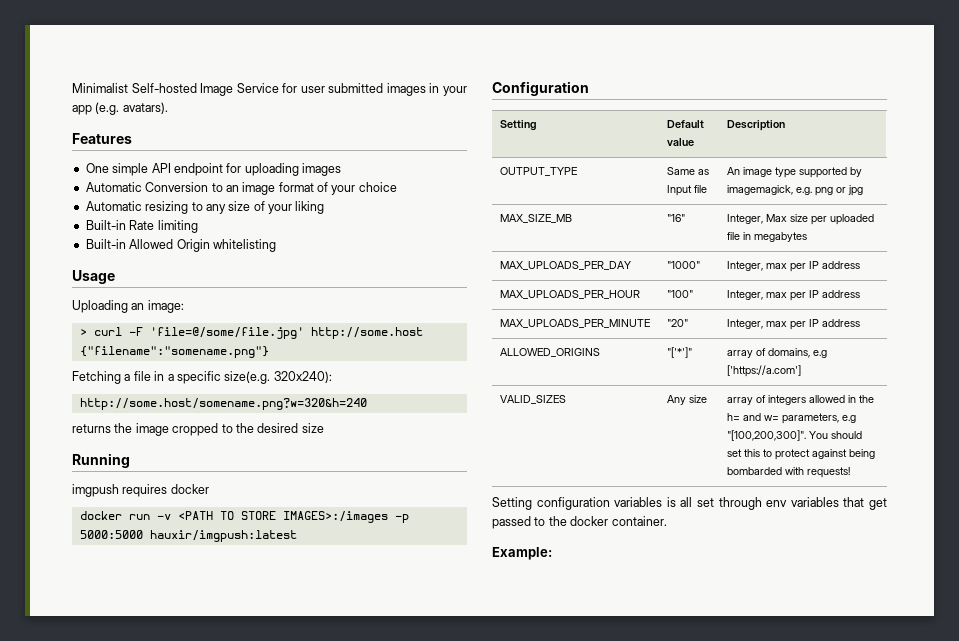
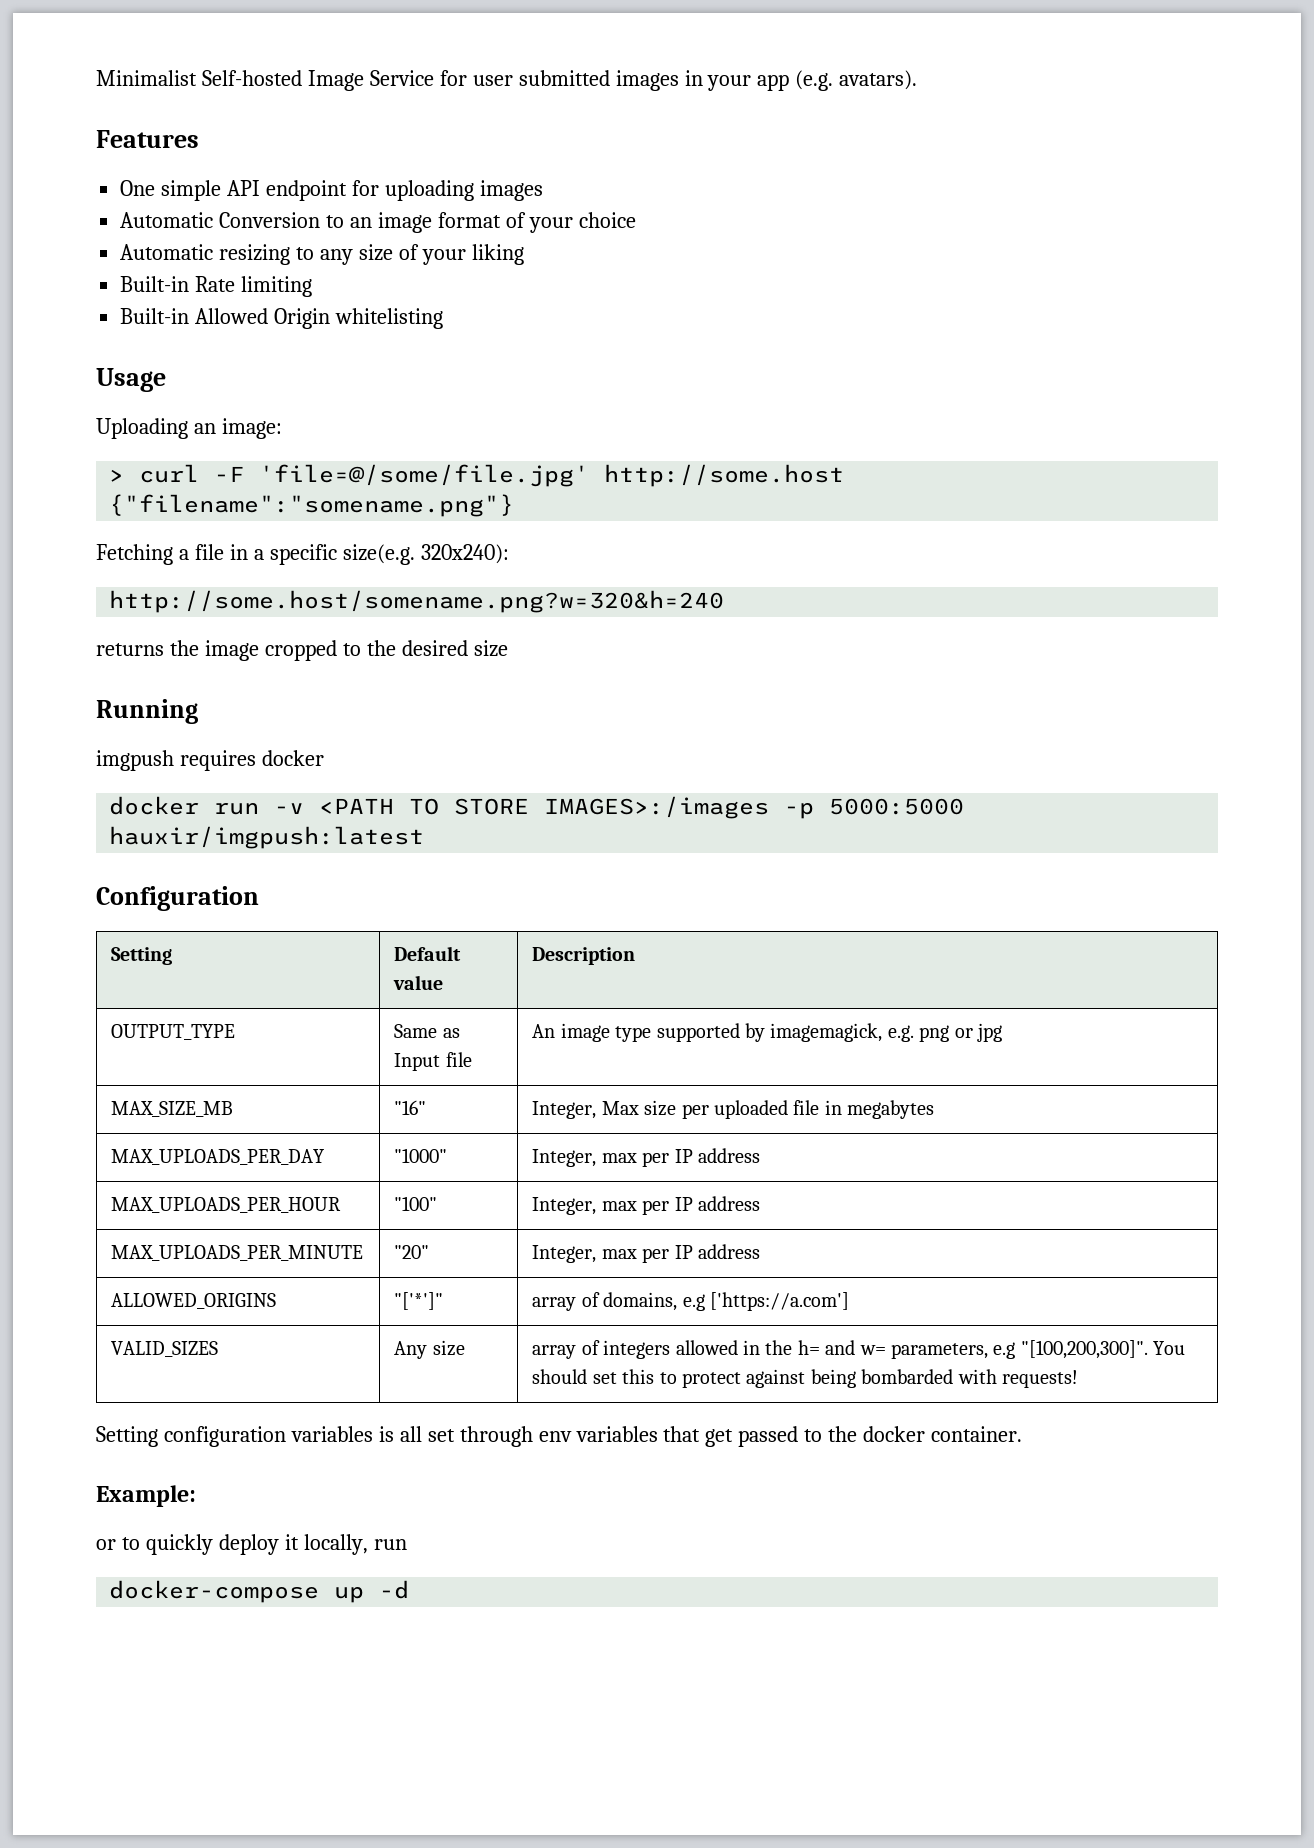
(552, 553) none -> [96,1534,407,1555] [109,1580,410,1603] // or to quickly deploy it locally, run // docker-compose up -d

